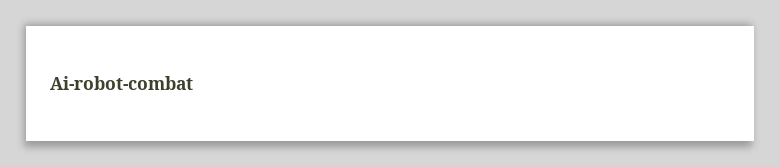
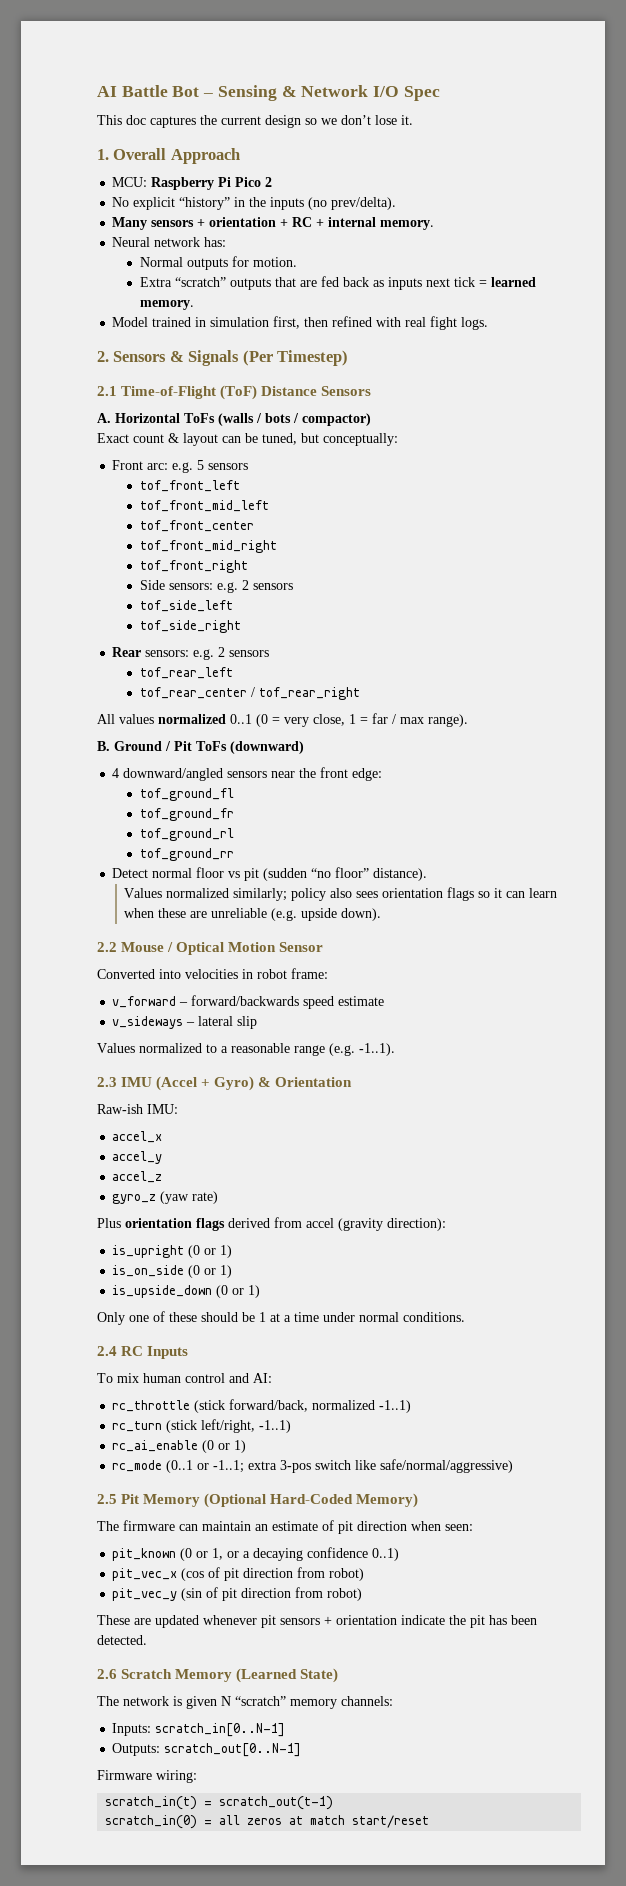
[50,76,193,90] Ai-robot-combat -> [97,85,440,101] [97,115,413,128] [97,148,240,164] [112,177,273,190] [112,197,397,210] [112,217,435,230] [112,237,227,247] [139,256,297,270] [139,276,536,290] [139,300,194,310] [112,316,489,330] [97,350,349,366] [97,385,372,400] [97,413,371,426] [97,433,398,446] [112,460,249,473] [139,480,240,492] [139,500,269,512] [139,520,254,532] [139,540,277,553] [139,560,248,573] [139,580,293,593] [139,600,233,612] [139,620,241,633] [112,647,270,660] [139,667,233,679] [139,687,360,700] [97,713,468,727] [97,741,304,754] [112,767,383,781] [139,788,234,801] [139,808,234,821] [139,828,234,841] [139,848,234,861] [112,867,428,881] [124,887,558,901] [124,908,382,921] [97,942,324,955] [97,968,328,979] [112,995,385,1009] [112,1016,258,1029] [97,1043,395,1056] [97,1076,353,1091] [97,1104,178,1114] [112,1131,163,1143] [112,1151,163,1164] [112,1171,163,1183] [112,1191,219,1204] [97,1217,446,1231] [112,1245,233,1258] [112,1265,233,1278] [112,1285,261,1298] [97,1311,465,1325] [97,1346,189,1359] [97,1373,272,1383] [112,1399,412,1413] [112,1419,292,1433] [112,1440,247,1453] [112,1459,514,1473] [97,1493,419,1508] [97,1520,473,1534] [112,1547,400,1561] [112,1567,365,1581] [112,1587,363,1601] [97,1615,537,1628] [97,1635,147,1645] [97,1668,339,1683] [97,1696,393,1709] [112,1723,286,1737] [112,1743,302,1757] [97,1770,197,1783] [105,1796,334,1810] [105,1815,430,1829] AI Battle Bot – Sensing & Network I/O Spec // This doc captures the current design so we don’t lose it. // 1. Overall Approach // MCU: Raspberry Pi Pico 2 // No explicit “history” in the inputs (no prev/delta). // Many sensors + orientation + RC + internal memory. // Neural network has: // Normal outputs for motion. // Extra “scratch” outputs that are fed back as inputs next tick = learned memory. // Model trained in simulation first, then refined with real fight logs. // 2. Sensors & Signals (Per Timestep) // 2.1 Time-of-Flight (ToF) Distance Sensors // A. Horizontal ToFs (walls / bots / compactor) // Exact count & layout can be tuned, but conceptually: // Front arc: e.g. 5 sensors // tof_front_left // tof_front_mid_left // tof_front_center // tof_front_mid_right // tof_front_right // Side sensors: e.g. 2 sensors // tof_side_left // tof_side_right // Rear sensors: e.g. 2 sensors // tof_rear_left // tof_rear_center / tof_rear_right // All values normalized 0..1 (0 = very close, 1 = far / max range). // B. Ground / Pit ToFs (downward) // 4 downward/angled sensors near the front edge: // tof_ground_fl // tof_ground_fr // tof_ground_rl // tof_ground_rr // Detect normal floor vs pit (sudden “no floor” distance). // Values normalized similarly; policy also sees orientation flags so it can learn when these are unreliable (e.g. upside down). // 2.2 Mouse / Optical Motion Sensor // Converted into velocities in robot frame: // v_forward – forward/backwards speed estimate // v_sideways – lateral slip // Values normalized to a reasonable range (e.g. -1..1). // 2.3 IMU (Accel + Gyro) & Orientation // Raw-ish IMU: // accel_x // accel_y // accel_z // gyro_z (yaw rate) // Plus orientation flags derived from accel (gravity direction): // is_upright (0 or 1) // is_on_side (0 or 1) // is_upside_down (0 or 1) // Only one of these should be 1 at a time under normal conditions. // 2.4 RC Inputs // To mix human control and AI: // rc_throttle (stick forward/back, normalized -1..1) // rc_turn (stick left/right, -1..1) // rc_ai_enable (0 or 1) // rc_mode (0..1 or -1..1; extra 3-pos switch like safe/normal/aggressive) // 2.5 Pit Memory (Optional Hard-Coded Memory) // The firmware can maintain an estimate of pit direction when seen: // pit_known (0 or 1, or a decaying confidence 0..1) // pit_vec_x (cos of pit direction from robot) // pit_vec_y (sin of pit direction from robot) // These are updated whenever pit sensors + orientation indicate the pit has been detected. // 2.6 Scratch Memory (Learned State) // The network is given N “scratch” memory channels: // Inputs: scratch_in[0..N-1] // Outputs: scratch_out[0..N-1] // Firmware wiring: // scratch_in(t) = scratch_out(t-1) // scratch_in(0) = all zeros at match start/reset

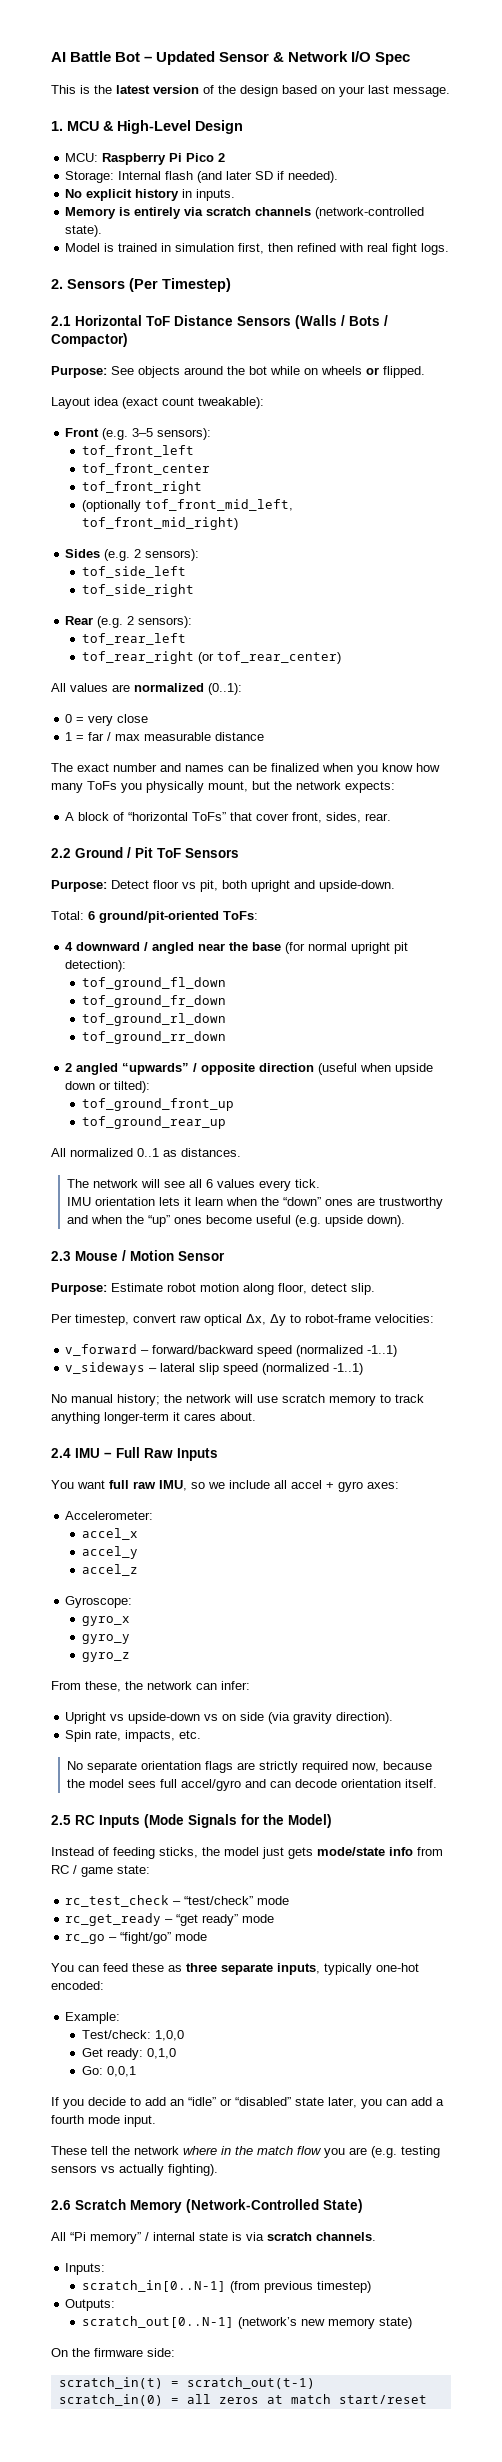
[217,85,277,101] Sensing -> [156,51,270,65] Updated Sensor
[126,115,413,128] [97,148,240,164] doc captures the current design so we don’t lose it. // 1. Overall Approach -> [80,85,450,97] [51,120,243,134] is the latest version of the design based on your last message. // 1. MCU & High-Level Design
[112,197,397,210] [112,217,435,230] [112,237,227,247] [139,256,297,270] [139,276,536,290] [139,300,194,310] No explicit “history” in the inputs (no prev/delta). // Many sensors + orientation + RC + internal memory. // Neural network has: // Normal outputs for motion. // Extra “scratch” outputs that are fed back as inputs next tick = learned memory. -> [65,171,339,183] [65,189,236,201] [65,207,425,219] [65,225,103,237] Storage: Internal flash (and later SD if needed). // No explicit history in inputs. // Memory is entirely via scratch channels (network-controlled state).
(149, 322) none -> [104,243,115,252] is
[169,350,240,366] & Signals -> (125, 284) none
[121,385,258,400] Time-of-Flight (ToF) -> [75,315,170,326] Horizontal ToF
[97,413,371,426] [97,433,398,446] [112,460,249,473] // A. Horizontal ToFs (walls / bots / compactor) // Exact count & layout can be tuned, but conceptually: // Front arc: e.g. 5 sensors -> [295,315,388,329] [51,333,128,347] [51,366,425,378] [51,397,264,409] [65,428,212,440] (Walls / Bots / Compactor) // Purpose: See objects around the bot while on wheels or flipped. // Layout idea (exact count tweakable): // Front (e.g. 3–5 sensors):
[139,500,269,512] // tof_front_mid_left -> (194, 451) none
[139,540,277,553] // tof_front_mid_right -> (210, 469) none
[139,580,293,593] Side sensors: e.g. 2 sensors -> [81,499,293,512] [81,517,238,530] [65,549,200,561] (optionally tof_front_mid_left, tof_front_mid_right) // Sides (e.g. 2 sensors):
[145,647,270,660] sensors: e.g. 2 sensors -> [97,616,193,628] (e.g. 2 sensors):
[139,687,255,699] tof_rear_center / -> (186, 639) none
(360, 693) none -> [197,651,341,664] (or tof_rear_center)
[158,714,268,727] normalized 0..1 (0 -> [112,683,242,695] [65,714,73,723] are normalized (0..1): // 0
[313,714,345,726] close, -> [117,714,149,723] close //
[428,714,468,727] [97,741,304,754] [112,767,383,781] [139,788,234,801] [139,808,234,821] [139,828,234,841] [139,848,234,861] [112,867,428,881] [124,887,558,901] [124,908,268,918] range). // B. Ground / Pit ToFs (downward) // 4 downward/angled sensors near the front edge: // tof_ground_fl // tof_ground_fr // tof_ground_rl // tof_ground_rr // Detect normal floor vs pit (sudden “no floor” distance). // Values normalized similarly; policy also sees orientation flags so it can learn when these are unreliable -> [144,732,265,741] [51,763,440,775] [51,781,395,793] [65,812,392,823] [51,847,239,858] [51,880,395,892] [51,911,258,923] [65,942,409,954] [65,960,127,972] [81,977,226,990] [81,995,226,1008] [81,1013,226,1026] [81,1031,226,1044] [65,1063,434,1075] [65,1081,151,1093] [81,1098,234,1111] [81,1116,226,1129] [51,1148,241,1157] [67,1179,321,1191] [67,1197,444,1209] [67,1215,292,1227] measurable distance // The exact number and names can be finalized when you know how many ToFs you physically mount, but the network expects: // A block of “horizontal ToFs” that cover front, sides, rear. // 2.2 Ground / Pit ToF Sensors // Purpose: Detect floor vs pit, both upright and upside-down. // Total: 6 ground/pit-oriented ToFs: // 4 downward / angled near the base (for normal upright pit detection): // tof_ground_fl_down // tof_ground_fr_down // tof_ground_rl_down // tof_ground_rr_down // 2 angled “upwards” / opposite direction (useful when upside down or tilted): // tof_ground_front_up // tof_ground_rear_up // All normalized 0..1 as distances. // The network will see all 6 values every tick. // IMU orientation lets it learn when the “down” ones are trustworthy and when the “up” ones become useful
[97,942,117,952] 2.2 -> [51,1251,71,1261] 2.3
[176,942,225,955] Optical -> (126, 1255) none
[97,968,328,979] [112,995,385,1009] [112,1016,258,1029] [97,1043,395,1056] [97,1076,353,1091] [97,1104,178,1114] [112,1131,163,1143] [112,1151,163,1164] [112,1171,163,1183] [112,1191,219,1204] [97,1217,446,1231] [112,1245,233,1258] [112,1265,233,1278] [112,1285,261,1298] [97,1311,465,1325] [97,1346,189,1359] [97,1373,272,1383] [112,1399,412,1413] [112,1419,292,1433] [112,1440,247,1453] [112,1459,514,1473] [97,1493,419,1508] [97,1520,473,1534] [112,1547,400,1561] [112,1567,365,1581] [112,1587,363,1601] [97,1615,537,1628] [97,1635,147,1645] Converted into velocities in robot frame: // v_forward – forward/backwards speed estimate // v_sideways – lateral slip // Values normalized to a reasonable range (e.g. -1..1). // 2.3 IMU (Accel + Gyro) & Orientation // Raw-ish IMU: // accel_x // accel_y // accel_z // gyro_z (yaw rate) // Plus orientation flags derived from accel (gravity direction): // is_upright (0 or 1) // is_on_side (0 or 1) // is_upside_down (0 or 1) // Only one of these should be 1 at a time under normal conditions. // 2.4 RC Inputs // To mix human control and AI: // rc_throttle (stick forward/back, normalized -1..1) // rc_turn (stick left/right, -1..1) // rc_ai_enable (0 or 1) // rc_mode (0..1 or -1..1; extra 3-pos switch like safe/normal/aggressive) // 2.5 Pit Memory (Optional Hard-Coded Memory) // The firmware can maintain an estimate of pit direction when seen: // pit_known (0 or 1, or a decaying confidence 0..1) // pit_vec_x (cos of pit direction from robot) // pit_vec_y (sin of pit direction from robot) // These are updated whenever pit sensors + orientation indicate the pit has been detected. -> [51,1283,375,1295] [51,1314,434,1326] [65,1344,398,1357] [65,1362,364,1375] [51,1394,424,1406] [51,1412,256,1424] [51,1447,218,1461] [51,1480,399,1492] [65,1511,154,1520] [81,1528,138,1540] [81,1546,138,1559] [81,1564,138,1576] [65,1596,133,1608] [81,1616,130,1626] [81,1634,130,1644] [81,1652,130,1662] [51,1681,250,1692] [65,1712,394,1724] [65,1730,202,1742] [67,1761,433,1773] [67,1779,438,1791] [51,1814,332,1828] [51,1847,443,1859] [51,1865,150,1877] [65,1895,290,1907] [65,1913,275,1926] [65,1932,208,1944] [51,1963,419,1975] [51,1981,104,1990] [65,2012,121,2024] [81,2030,184,2041] [81,2048,176,2060] [81,2066,136,2077] [51,2097,444,2109] [51,2115,156,2127] [51,2146,440,2158] [51,2164,218,2176] Purpose: Estimate robot motion along floor, detect slip. // Per timestep, convert raw optical Δx, Δy to robot-frame velocities: // v_forward – forward/backward speed (normalized -1..1) // v_sideways – lateral slip speed (normalized -1..1) // No manual history; the network will use scratch memory to track anything longer-term it cares about. // 2.4 IMU – Full Raw Inputs // You want full raw IMU, so we include all accel + gyro axes: // Accelerometer: // accel_x // accel_y // accel_z // Gyroscope: // gyro_x // gyro_y // gyro_z // From these, the network can infer: // Upright vs upside-down vs on side (via gravity direction). // Spin rate, impacts, etc. // No separate orientation flags are strictly required now, because the model sees full accel/gyro and can decode orientation itself. // 2.5 RC Inputs (Mode Signals for the Model) // Instead of feeding sticks, the model just gets mode/state info from RC / game state: // rc_test_check – “test/check” mode // rc_get_ready – “get ready” mode // rc_go – “fight/go” mode // You can feed these as three separate inputs, typically one-hot encoded: // Example: // Test/check: 1,0,0 // Get ready: 0,1,0 // Go: 0,0,1 // If you decide to add an “idle” or “disabled” state later, you can add a fourth mode input. // These tell the network where in the match flow you are (e.g. testing sensors vs actually fighting).
[236,1668,298,1683] (Learned -> [186,2199,319,2213] (Network-Controlled
[97,1696,393,1709] The network is given N “scratch” memory channels: -> [51,2232,376,2244] All “Pi memory” / internal state is via scratch channels.
(152, 1729) none -> (106, 2269) //
(286, 1730) none -> [229,2281,371,2293] (from previous timestep)
(161, 1749) none -> (116, 2305) //
[97,1770,197,1783] // Firmware wiring: -> [237,2317,412,2329] [51,2348,175,2357] (network’s new memory state) // On the firmware side:

